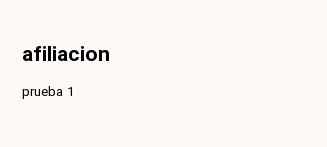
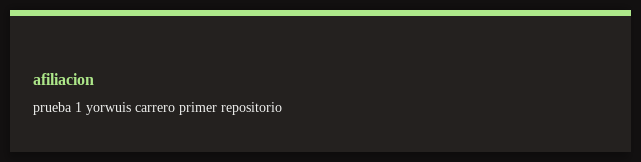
(75, 91) none -> [86,102,282,115] yorwuis carrero primer repositorio

